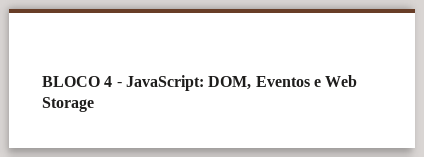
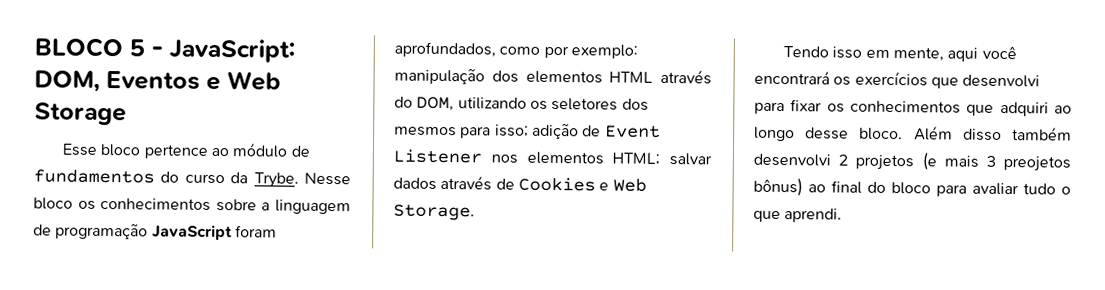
[104,76,113,87] 4 -> [129,39,145,57] 5
(94, 104) none -> [62,143,310,159] [33,169,351,188] [33,197,351,215] [33,222,277,241] [394,41,638,59] [394,67,712,85] [394,96,649,112] [394,122,661,140] [393,148,712,166] [393,176,647,192] [393,204,475,221] [783,45,1017,62] [754,70,1041,89] [754,99,1072,117] [754,126,1072,142] [753,152,1071,172] [753,177,1071,197] [753,208,843,223] // Esse bloco pertence ao módulo de fundamentos do curso da Trybe. Nesse bloco os conhecimentos sobre a linguagem de programação JavaScript foram aprofundados, como por exemplo: manipulação dos elementos HTML através do DOM, utilizando os seletores dos mesmos para isso; adição de Event Listener nos elementos HTML; salvar dados através de Cookies e Web Storage. // Tendo isso em mente, aqui você encontrará os exercícios que desenvolvi para fixar os conhecimentos que adquiri ao longo desse bloco. Além disso também desenvolvi 2 projetos (e mais 3 preojetos bônus) ao final do bloco para avaliar tudo o que aprendi.

